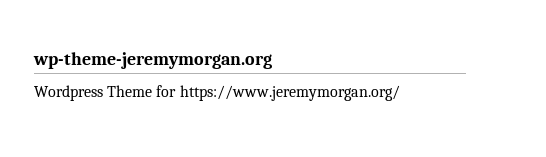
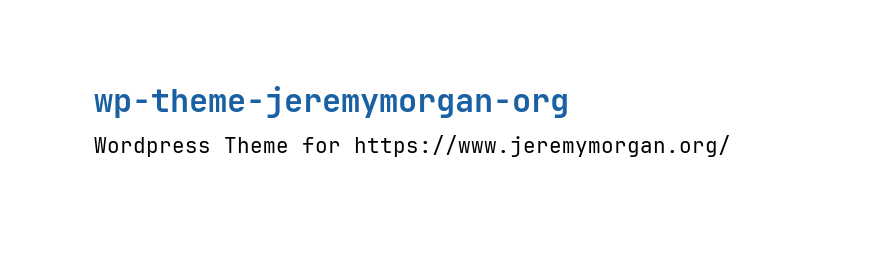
[33,52,272,69] wp-theme-jeremymorgan.org -> [94,86,569,118] wp-theme-jeremymorgan-org

